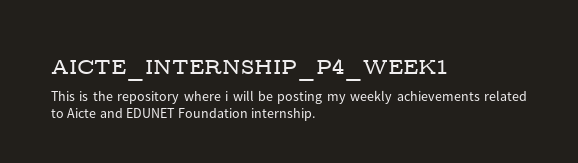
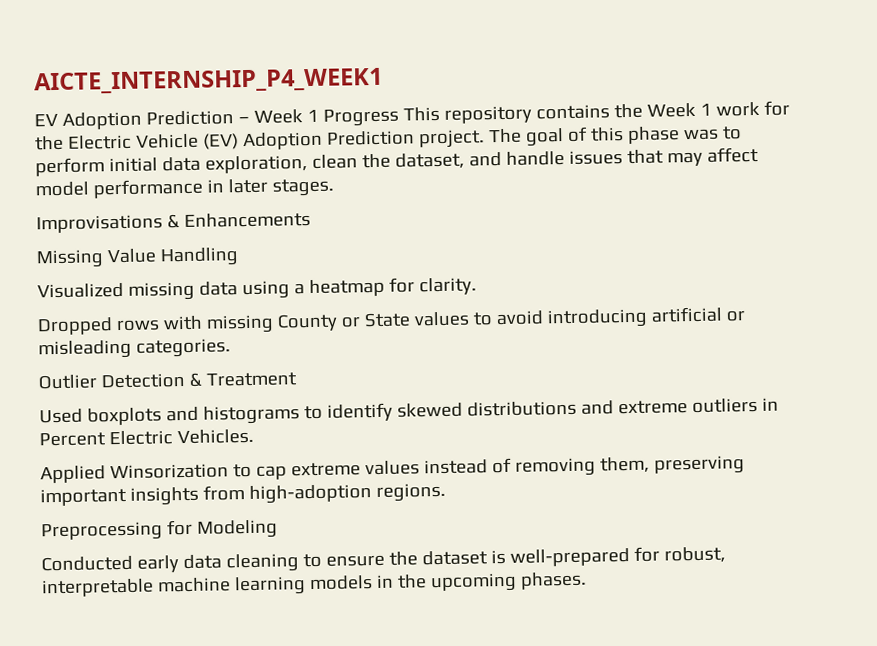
[51,90,527,104] [51,108,315,121] This is the repository where i will be posting my weekly achievements related to Aicte and EDUNET Foundation internship. -> [34,100,790,130] [35,126,742,151] [35,146,759,177] [35,178,334,199] [36,212,311,234] [36,247,239,269] [37,277,477,301] [37,306,746,336] [38,338,231,360] [38,372,297,390] [39,397,779,426] [39,428,254,447] [40,455,745,484] [40,482,446,507] [41,519,278,542] [41,546,726,573] [41,571,587,598] EV Adoption Prediction – Week 1 Progress This repository contains the Week 1 work for the Electric Vehicle (EV) Adoption Prediction project. The goal of this phase was to perform initial data exploration, clean the dataset, and handle issues that may affect model performance in later stages. // Improvisations & Enhancements // Missing Value Handling // Visualized missing data using a heatmap for clarity. // Dropped rows with missing County or State values to avoid introducing artificial or misleading categories. // Outlier Detection & Treatment // Used boxplots and histograms to identify skewed distributions and extreme outliers in Percent Electric Vehicles. // Applied Winsorization to cap extreme values instead of removing them, preserving important insights from high-adoption regions. // Preprocessing for Modeling // Conducted early data cleaning to ensure the dataset is well-prepared for robust, interpretable machine learning models in the upcoming phases.

